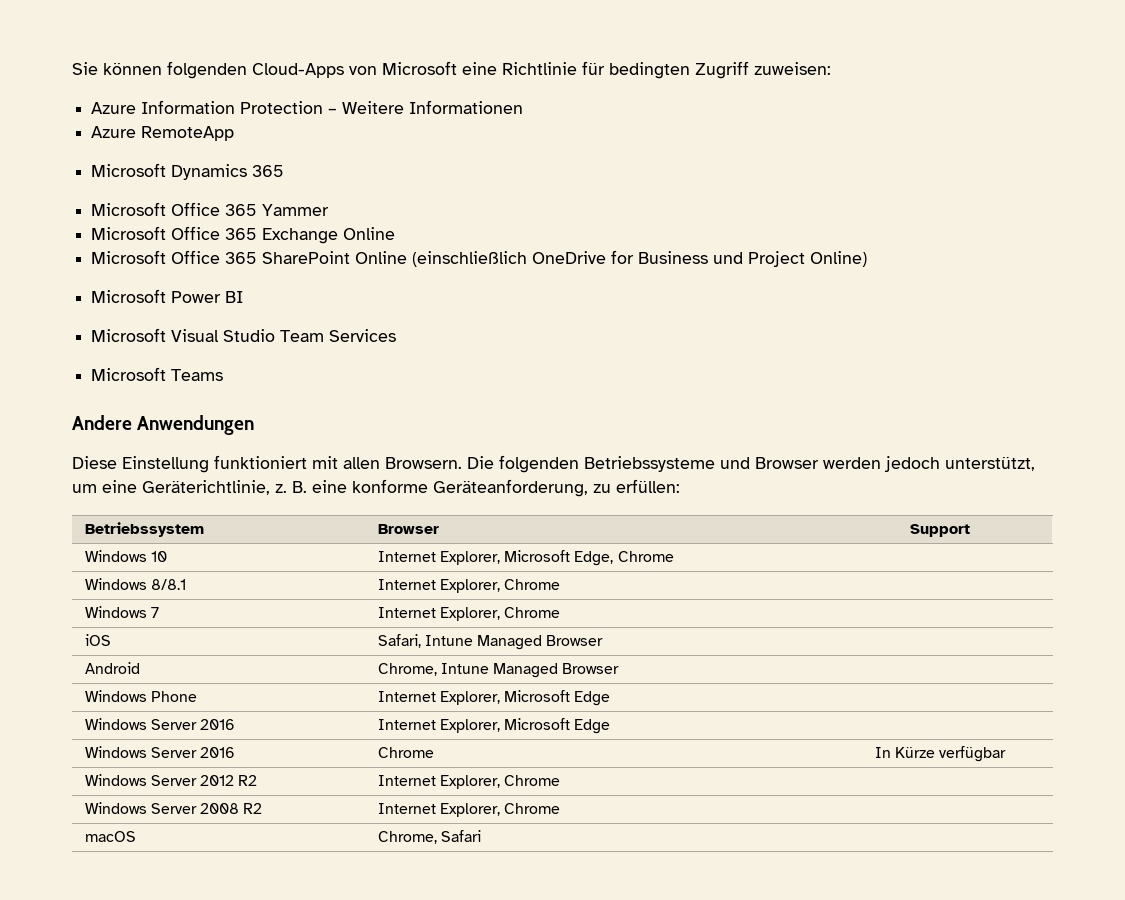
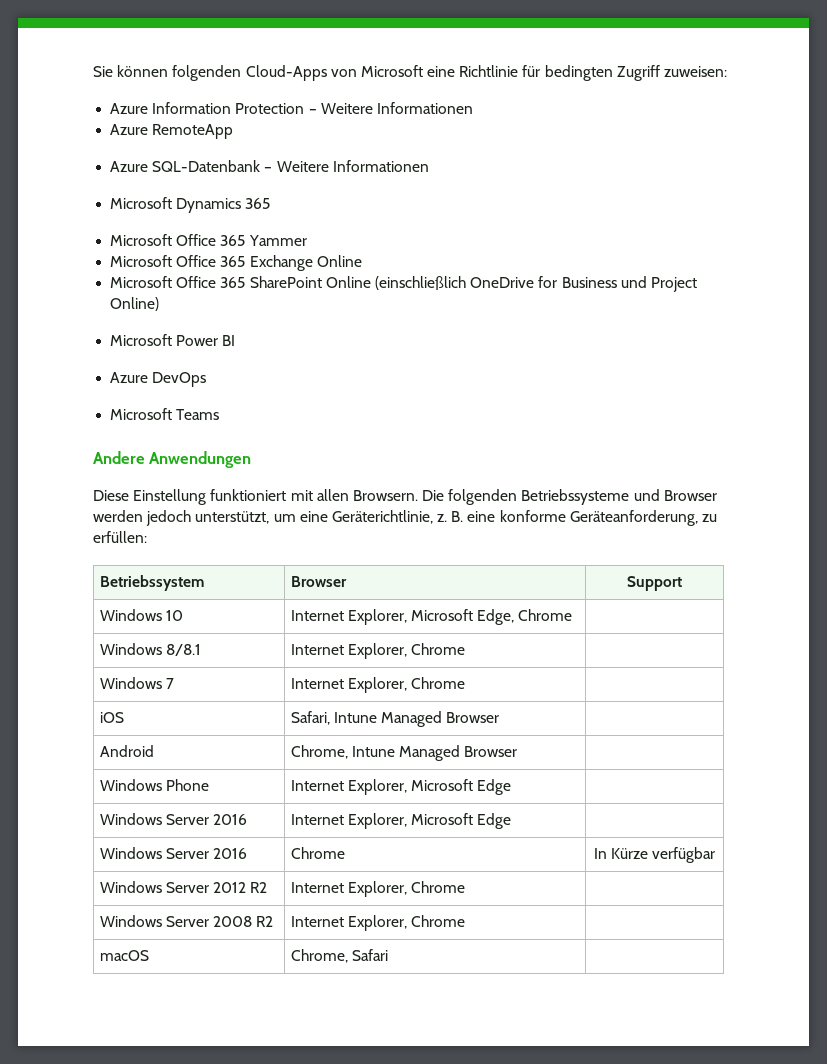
(235, 133) none -> [110,160,429,172] // Azure SQL-Datenbank – Weitere Informationen
[91,328,397,342] Microsoft Visual Studio Team Services -> [110,372,207,387] Azure DevOps

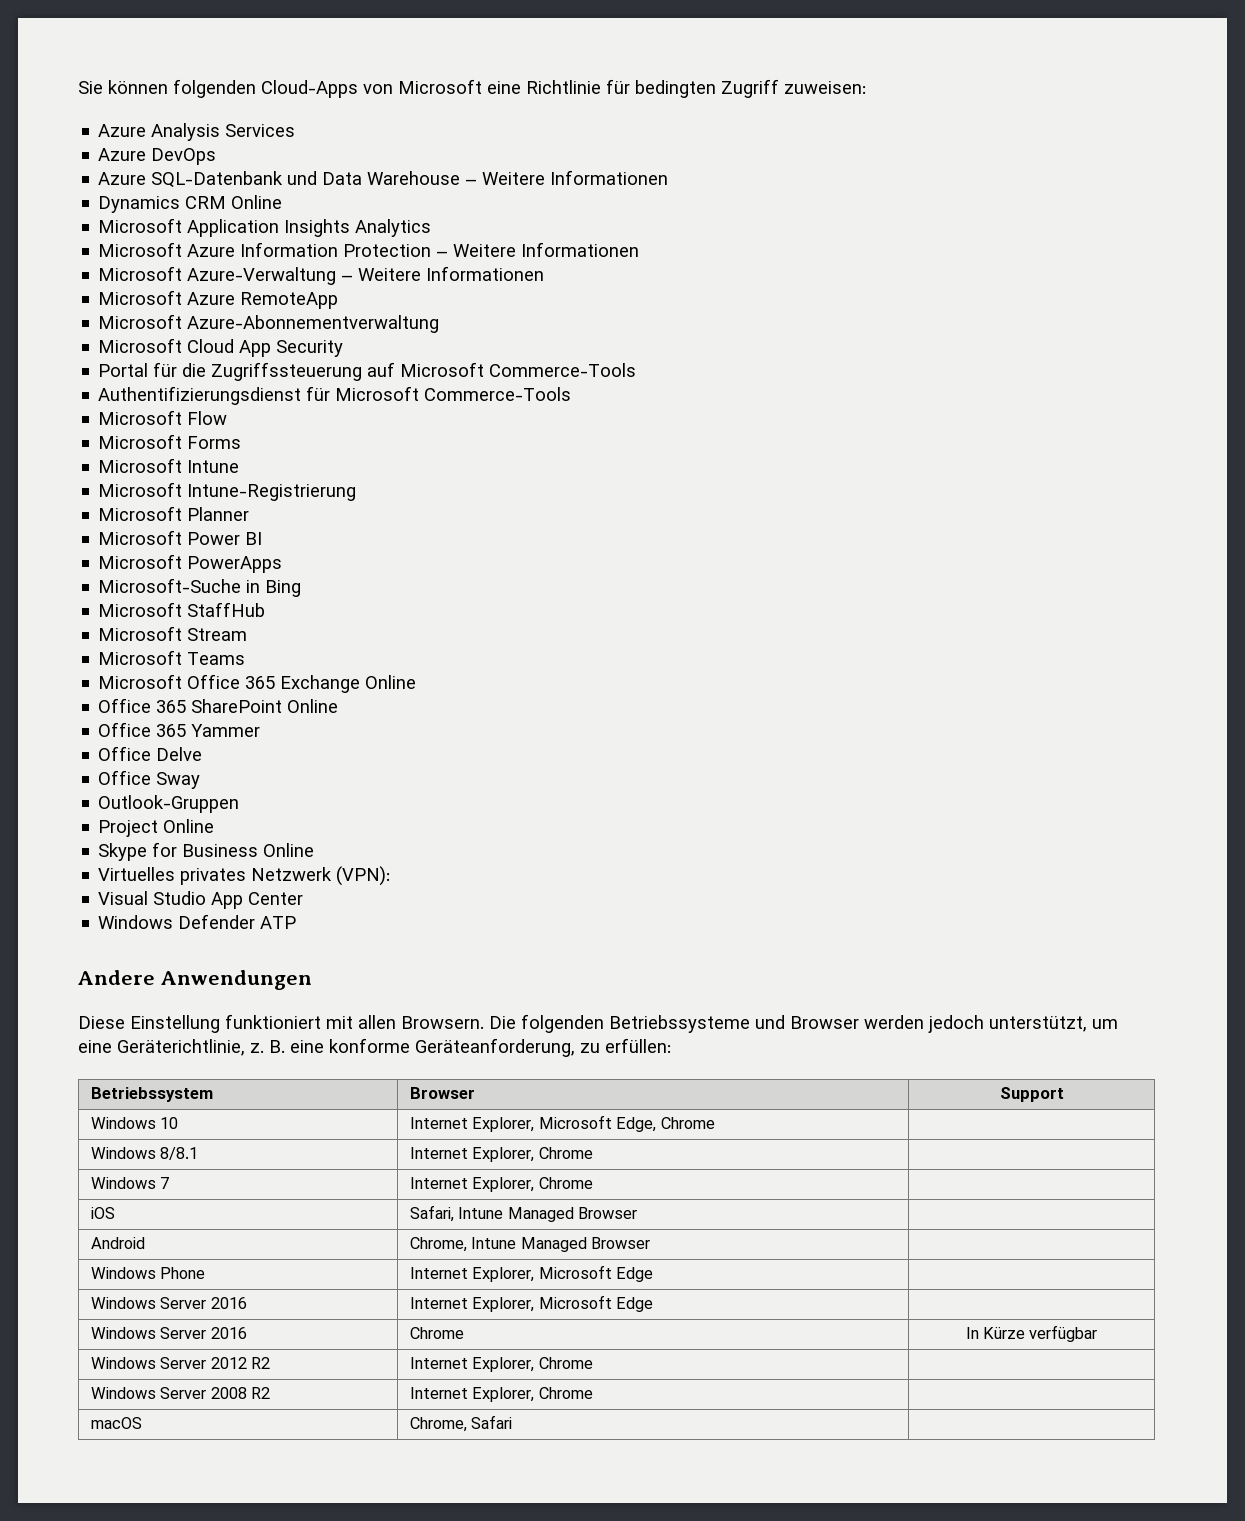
(149, 108) none -> [151,123,296,141] [98,148,217,165] [98,170,669,188] [98,195,283,213] [98,218,432,237] [98,242,236,257] Analysis Services // Azure DevOps // Azure SQL-Datenbank und Data Warehouse – Weitere Informationen // Dynamics CRM Online // Microsoft Application Insights Analytics // Microsoft Azure
[110,124,234,139] [110,160,429,172] [110,197,271,213] [110,234,307,246] Azure RemoteApp // Azure SQL-Datenbank – Weitere Informationen // Microsoft Dynamics 365 // Microsoft Office 365 Yammer -> [98,266,545,285] [98,290,339,309] [98,314,440,333] [98,338,344,357] [98,362,637,381] [98,386,572,405] [98,410,228,425] [98,434,242,449] [98,458,240,473] [98,482,357,501] [98,506,250,521] [98,530,263,545] [98,554,283,573] [98,578,302,597] [98,602,266,617] [98,626,248,641] [98,650,246,665] Microsoft Azure-Verwaltung – Weitere Informationen // Microsoft Azure RemoteApp // Microsoft Azure-Abonnementverwaltung // Microsoft Cloud App Security // Portal für die Zugriffssteuerung auf Microsoft Commerce-Tools // Authentifizierungsdienst für Microsoft Commerce-Tools // Microsoft Flow // Microsoft Forms // Microsoft Intune // Microsoft Intune-Registrierung // Microsoft Planner // Microsoft Power BI // Microsoft PowerApps // Microsoft-Suche in Bing // Microsoft StaffHub // Microsoft Stream // Microsoft Teams
[110,276,173,288] Microsoft -> (417, 682) none
[374,276,697,292] [110,297,160,311] [110,334,236,346] [110,372,207,387] [110,408,220,420] (einschließlich OneDrive for Business und Project Online) // Microsoft Power BI // Azure DevOps // Microsoft Teams -> [98,722,261,737] [98,746,203,761] [98,770,201,789] [98,795,240,813] [98,819,215,837] [98,842,315,861] [98,866,391,886] [98,891,304,909] [98,914,297,929] // Office 365 Yammer // Office Delve // Office Sway // Outlook-Gruppen // Project Online // Skype for Business Online // Virtuelles privates Netzwerk (VPN): // Visual Studio App Center // Windows Defender ATP

